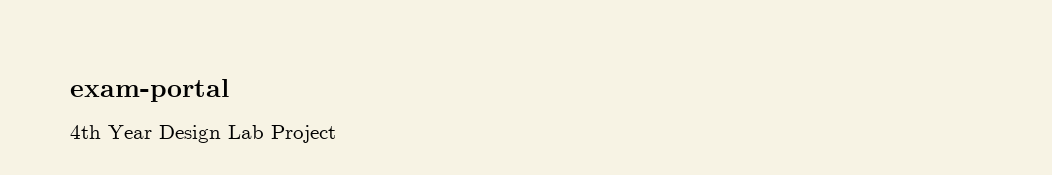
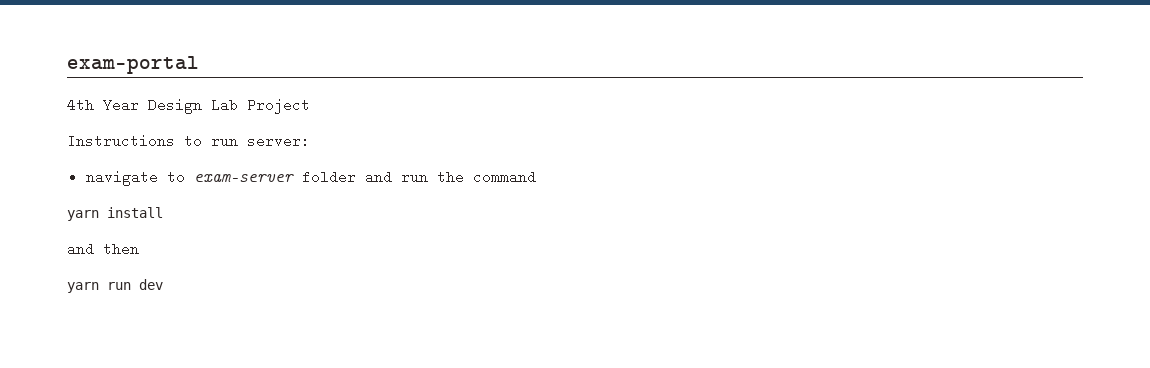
(336, 134) none -> [67,134,310,148] [85,170,536,186] [67,207,163,221] [67,242,139,256] [67,279,163,293] // Instructions to run server: // navigate to exam-server folder and run the command // yarn install // and then // yarn run dev

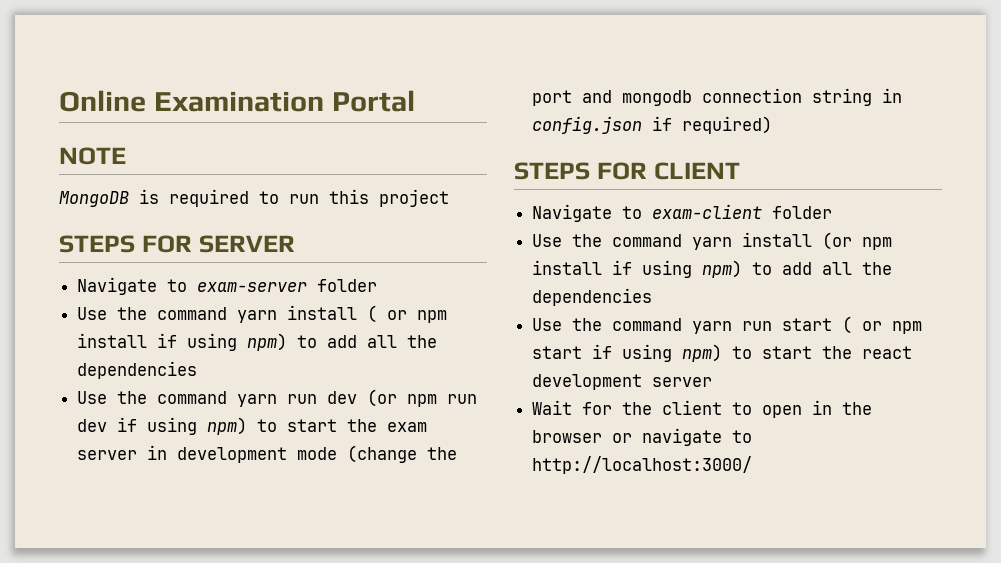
[67,56,199,74] [67,98,310,114] [67,134,310,148] [85,170,158,186] exam-portal // 4th Year Design Lab Project // Instructions to run server: // navigate -> [59,90,415,112] [59,147,126,165] [59,189,449,207] [59,235,295,253] [77,277,158,295] Online Examination Portal // NOTE // MongoDB is required to run this project // STEPS FOR SERVER // Navigate
[364,170,536,184] [67,207,163,221] [67,242,139,256] [67,279,163,293] and run the command // yarn install // and then // yarn run dev -> [77,305,448,323] [77,333,438,351] [77,361,198,379] [77,389,478,407] [77,417,428,435] [77,445,458,463] [532,88,903,106] [532,116,773,134] [514,162,740,180] [532,204,833,222] [532,232,893,250] [532,260,893,278] [532,288,653,306] [532,316,923,334] [532,344,913,362] [532,374,713,390] [532,400,873,418] [532,428,753,446] [532,456,753,474] // Use the command yarn install ( or npm install if using npm) to add all the dependencies // Use the command yarn run dev (or npm run dev if using npm) to start the exam server in development mode (change the port and mongodb connection string in config.json if required) // STEPS FOR CLIENT // Navigate to exam-client folder // Use the command yarn install (or npm install if using npm) to add all the dependencies // Use the command yarn run start ( or npm start if using npm) to start the react development server // Wait for the client to open in the browser or navigate to http://localhost:3000/

